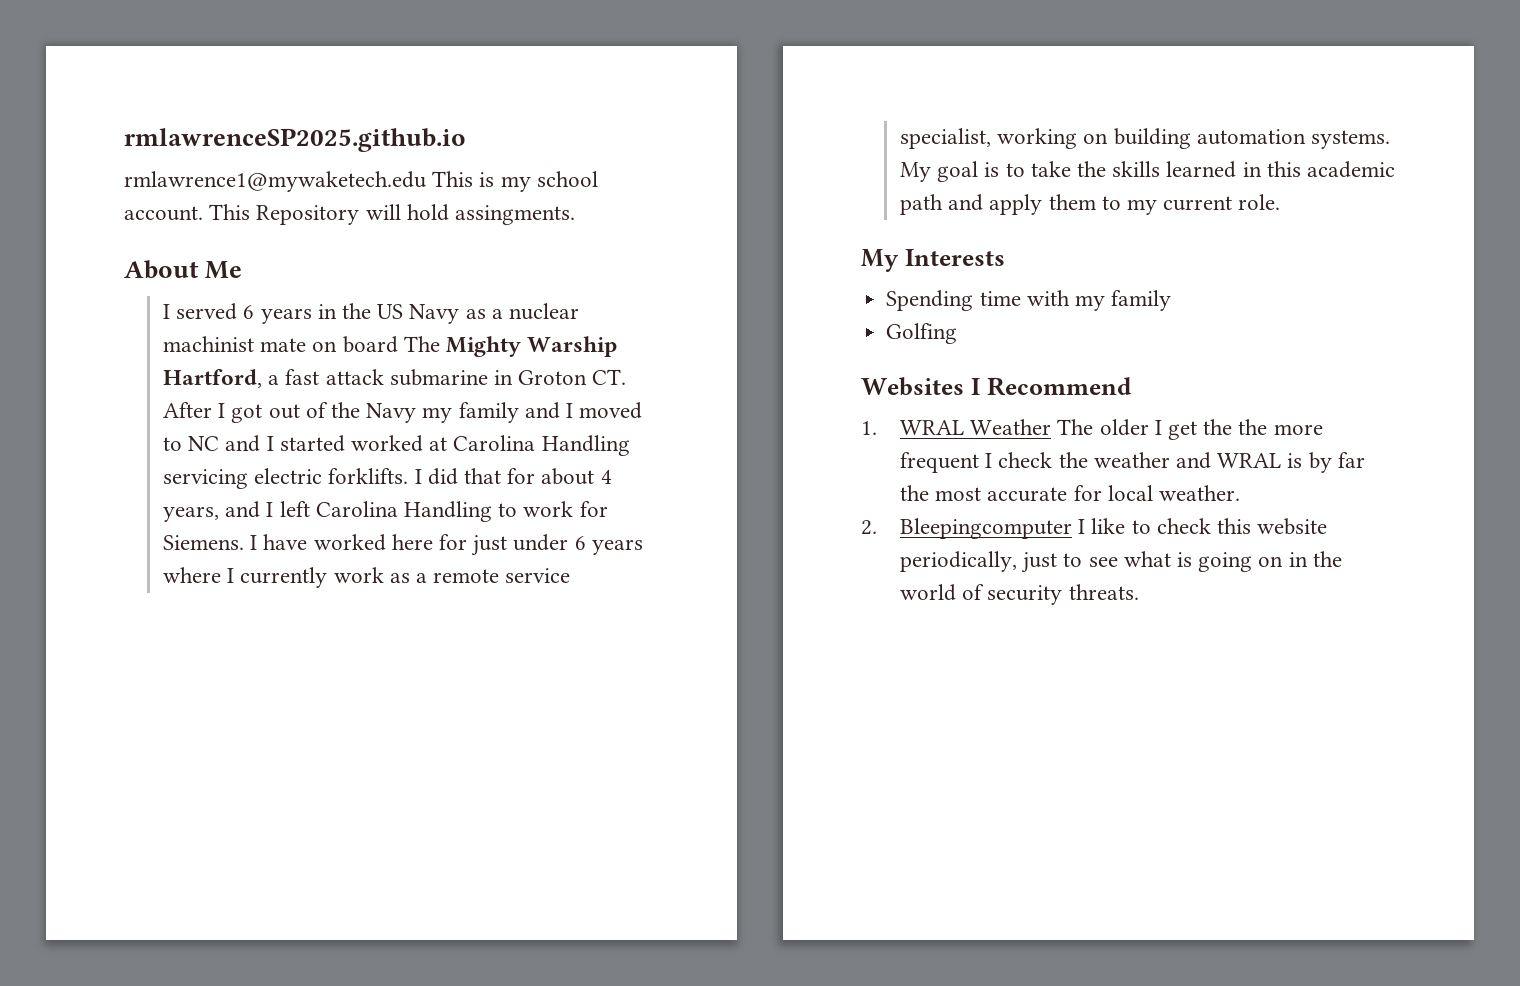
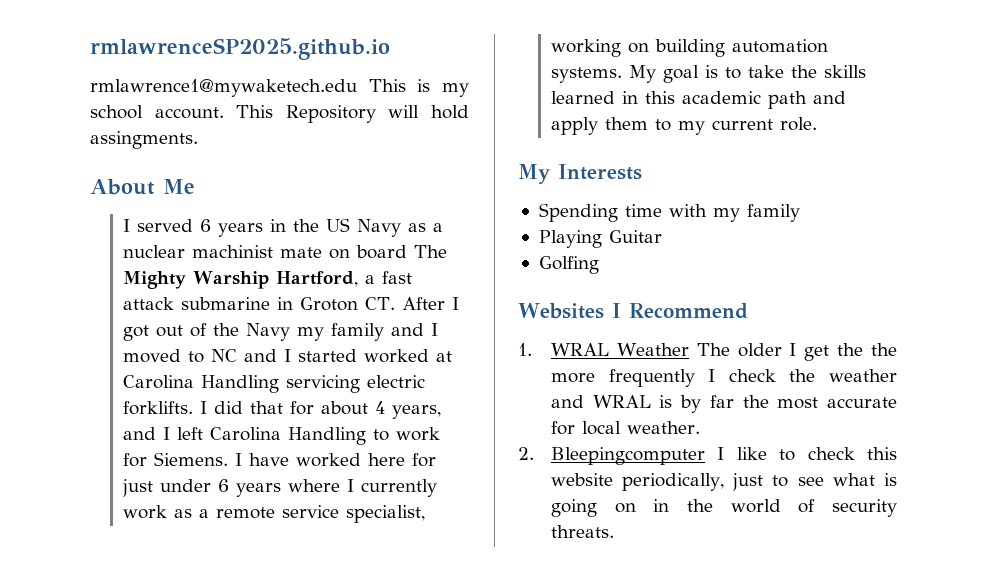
(1172, 300) none -> [538,230,662,248] // Playing Guitar
[899,452,979,473] frequent -> [608,369,695,387] frequently

